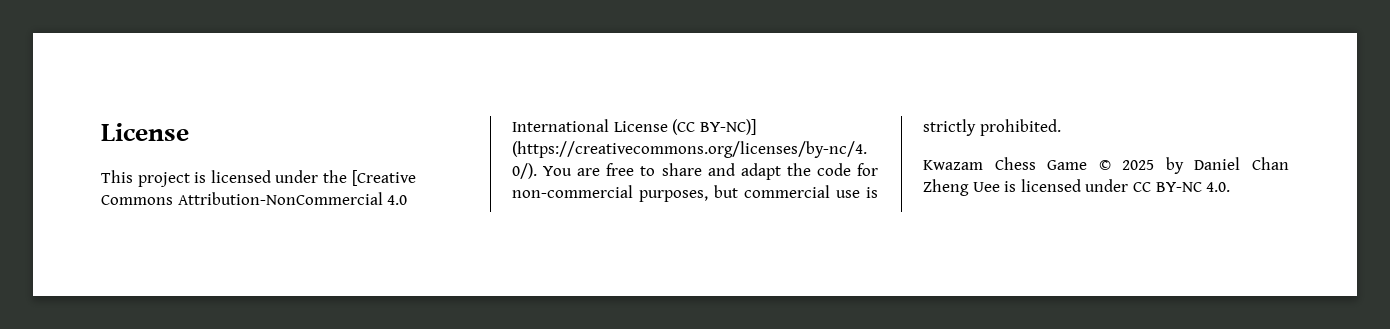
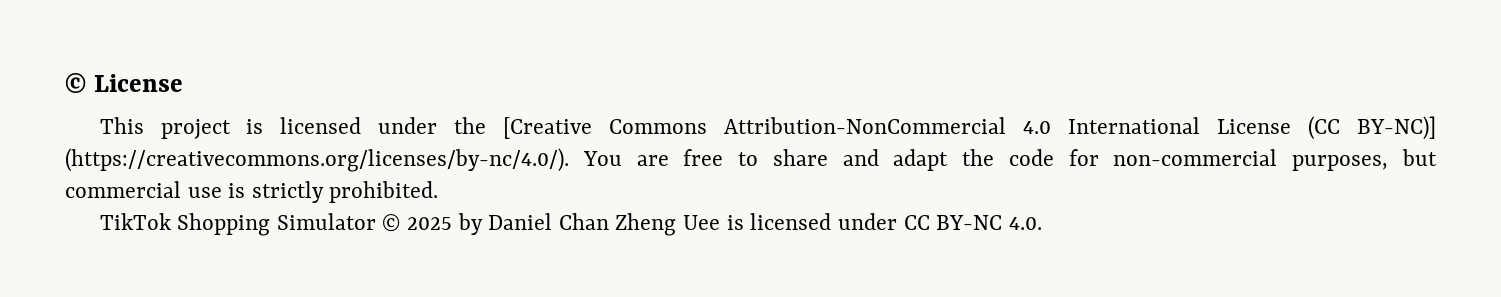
(101, 132) none -> [65,73,86,93] ©
[923,157,1088,170] Kwazam Chess Game -> [99,213,376,236] TikTok Shopping Simulator

